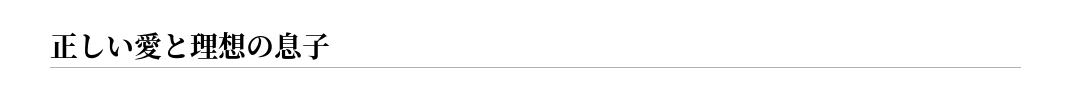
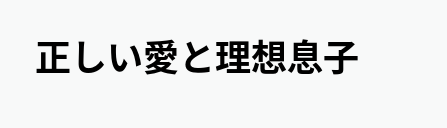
[246,36,274,58] の -> (287, 56) none

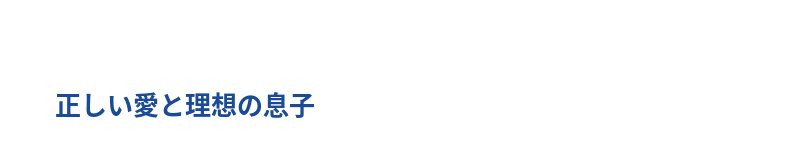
(287, 56) none -> [237,95,263,117] の

